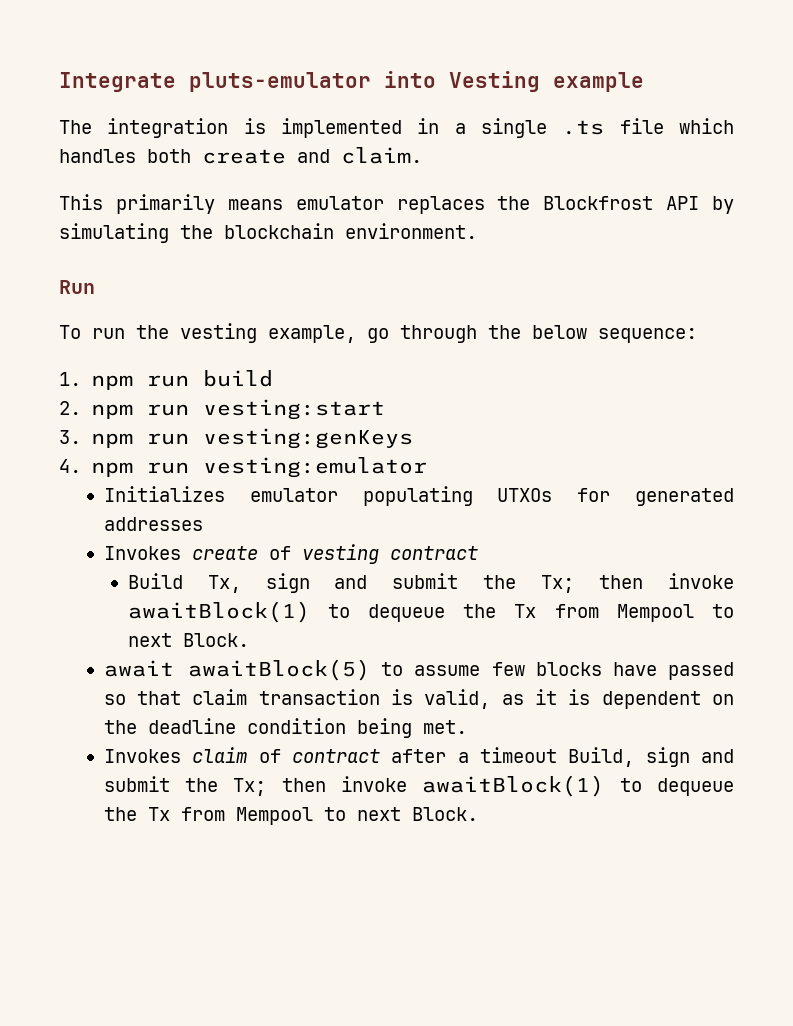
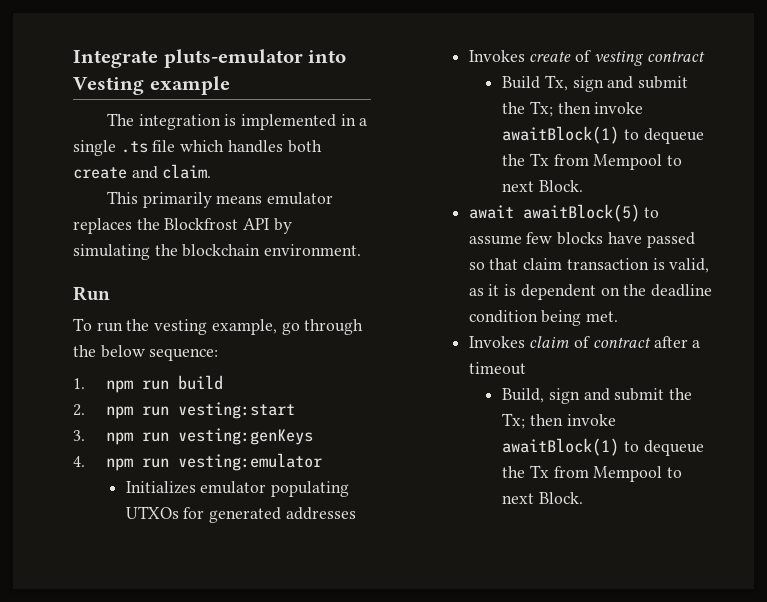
(557, 755) none -> (526, 368) //

